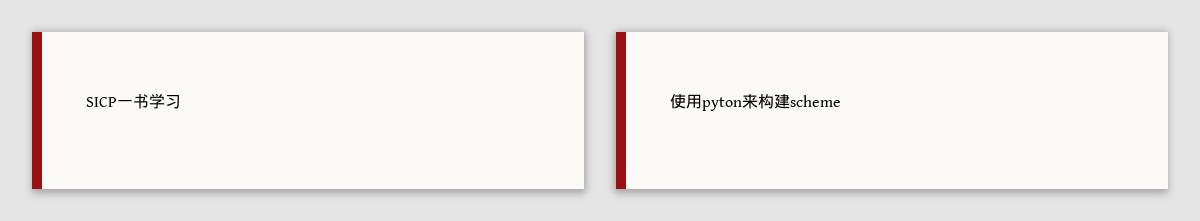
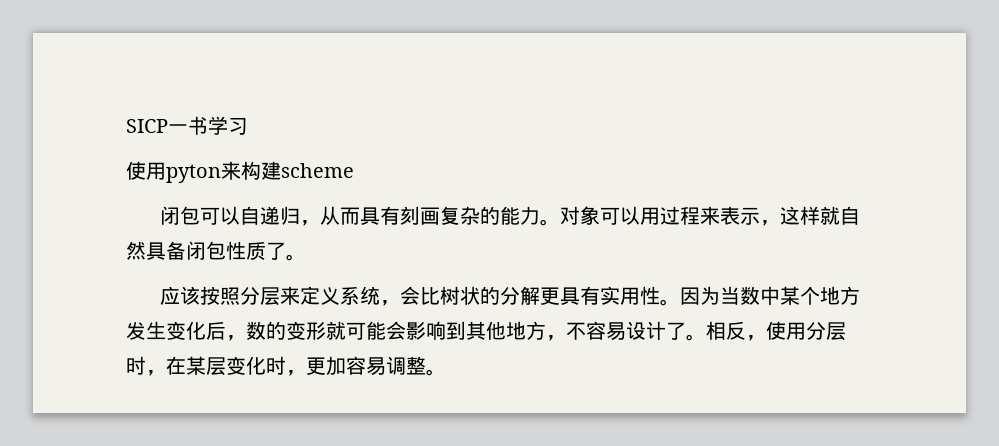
(841, 101) none -> [159,206,860,226] [126,241,306,261] [159,286,860,306] [126,321,846,341] [126,356,446,376] // 闭包可以自递归，从而具有刻画复杂的能力。对象可以用过程来表示，这样就自然具备闭包性质了。 // 应该按照分层来定义系统，会比树状的分解更具有实用性。因为当数中某个地方发生变化后，数的变形就可能会影响到其他地方，不容易设计了。相反，使用分层时，在某层变化时，更加容易调整。

